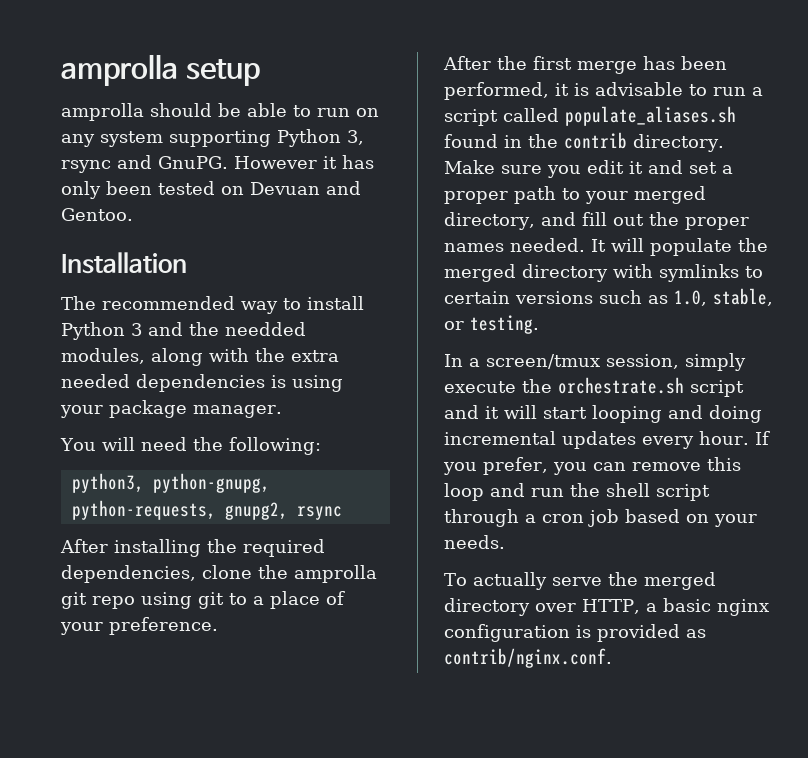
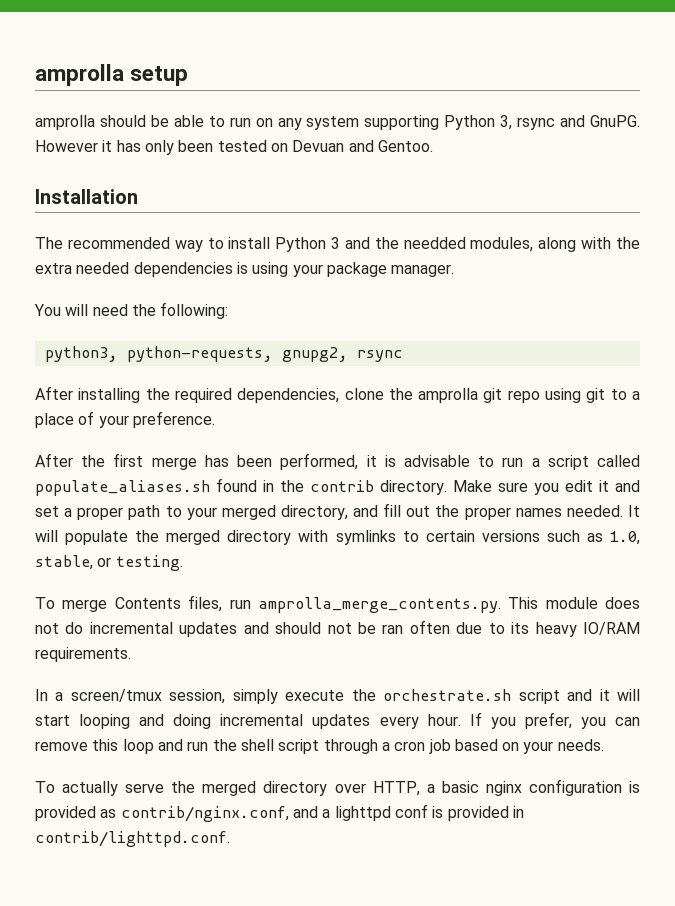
[152,473,270,493] python-gnupg, -> (118, 354) none
(539, 324) none -> [35,595,640,613] [35,620,641,637] [35,647,131,662] // To merge Contents files, run amprolla_merge_contents.py. This module does not do incremental updates and should not be ran often due to its heavy IO/RAM requirements.
[444,648,612,668] contrib/nginx.conf. -> [120,804,524,822] [35,831,230,847] contrib/nginx.conf, and a lighttpd conf is provided in contrib/lighttpd.conf.

